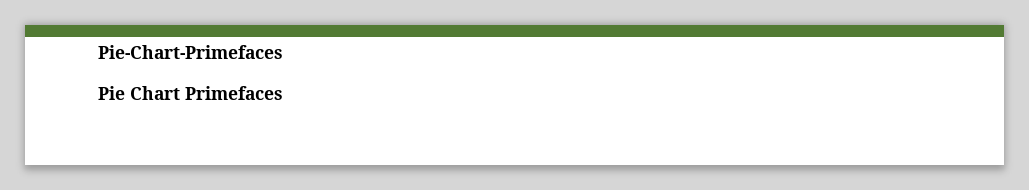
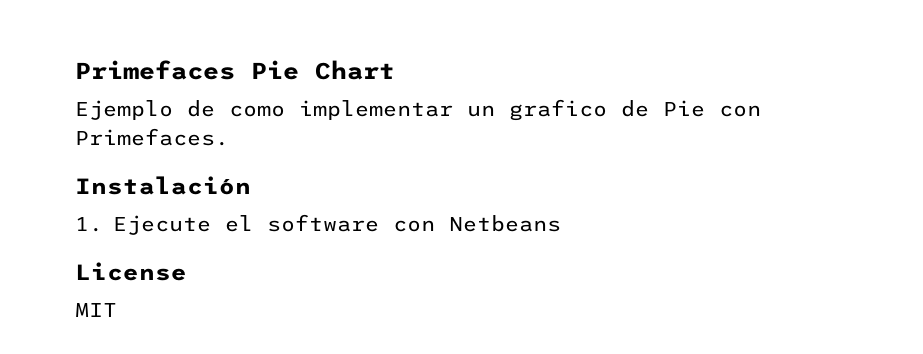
[98,45,283,59] Pie-Chart-Primefaces // -> [75,60,235,80] Primefaces
[185,86,283,100] Primefaces -> [75,99,761,121] [75,128,229,146] [75,176,251,195] [75,214,561,235] [75,262,187,281] [75,303,117,317] // Ejemplo de como implementar un grafico de Pie con Primefaces. // Instalación // 1. Ejecute el software con Netbeans // License // MIT

